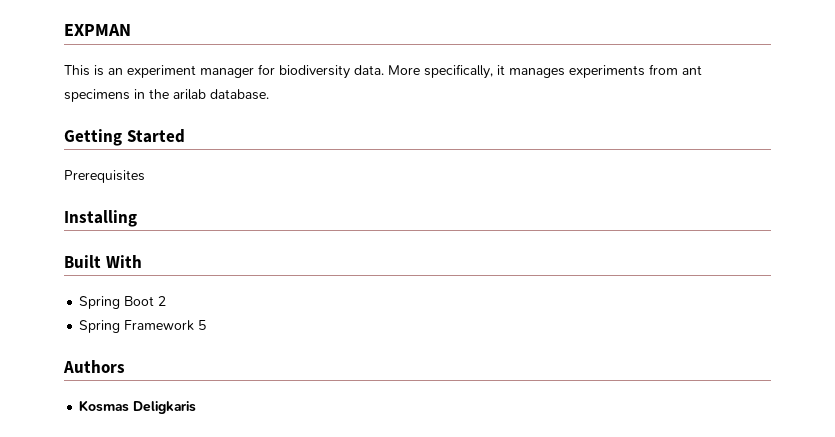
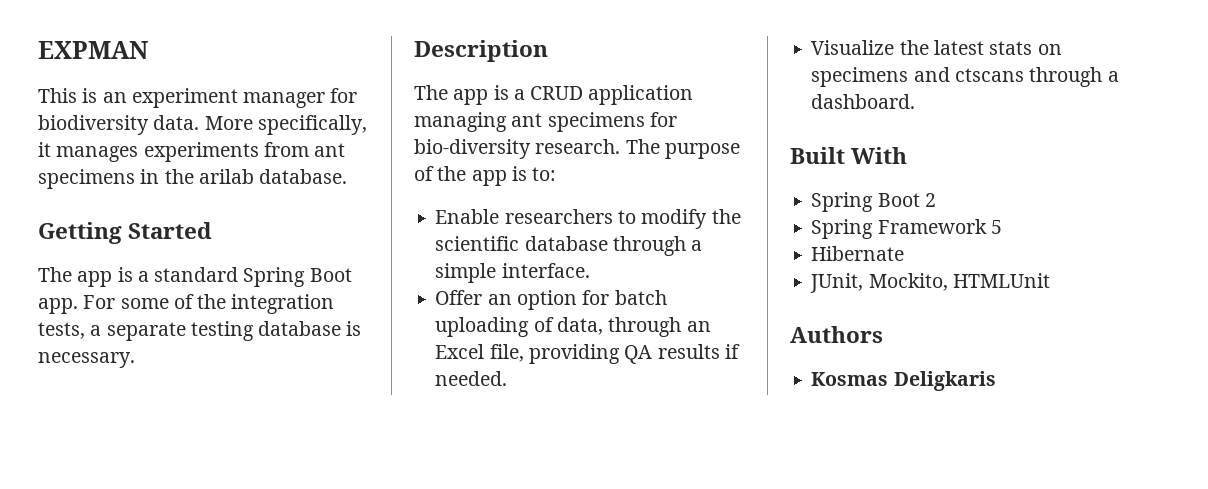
[64,170,145,183] [64,210,137,227] Prerequisites // Installing -> [38,267,352,287] [38,294,335,314] [38,321,362,341] [38,352,135,368] [414,40,548,62] [414,85,694,105] [414,112,677,132] [414,139,740,159] [414,166,557,186] [435,209,741,229] [435,236,703,256] [435,263,590,283] [435,290,667,310] [435,317,711,337] [435,344,740,364] [435,371,508,386] [811,40,1062,55] [811,67,1119,87] [811,94,916,109] The app is a standard Spring Boot app. For some of the integration tests, a separate testing database is necessary. // Description // The app is a CRUD application managing ant specimens for bio-diversity research. The purpose of the app is to: // Enable researchers to modify the scientific database through a simple interface. // Offer an option for batch uploading of data, through an Excel file, providing QA results if needed. // Visualize the latest stats on specimens and ctscans through a dashboard.
(207, 325) none -> [811,246,905,261] [810,273,1050,293] // Hibernate // JUnit, Mockito, HTMLUnit

